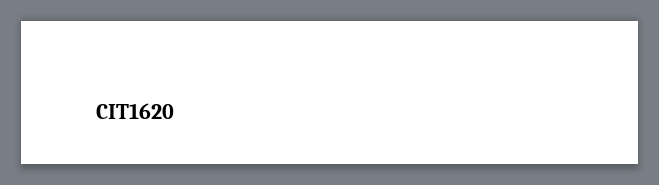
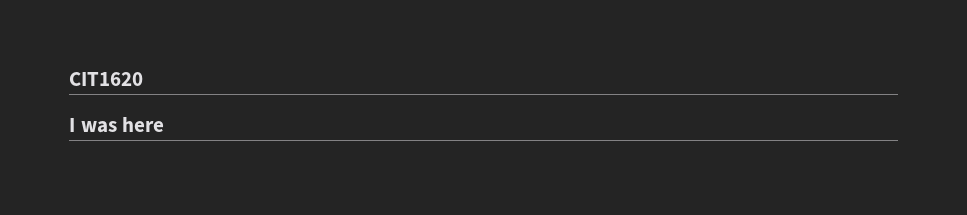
(174, 111) none -> [69,117,165,133] // I was here

